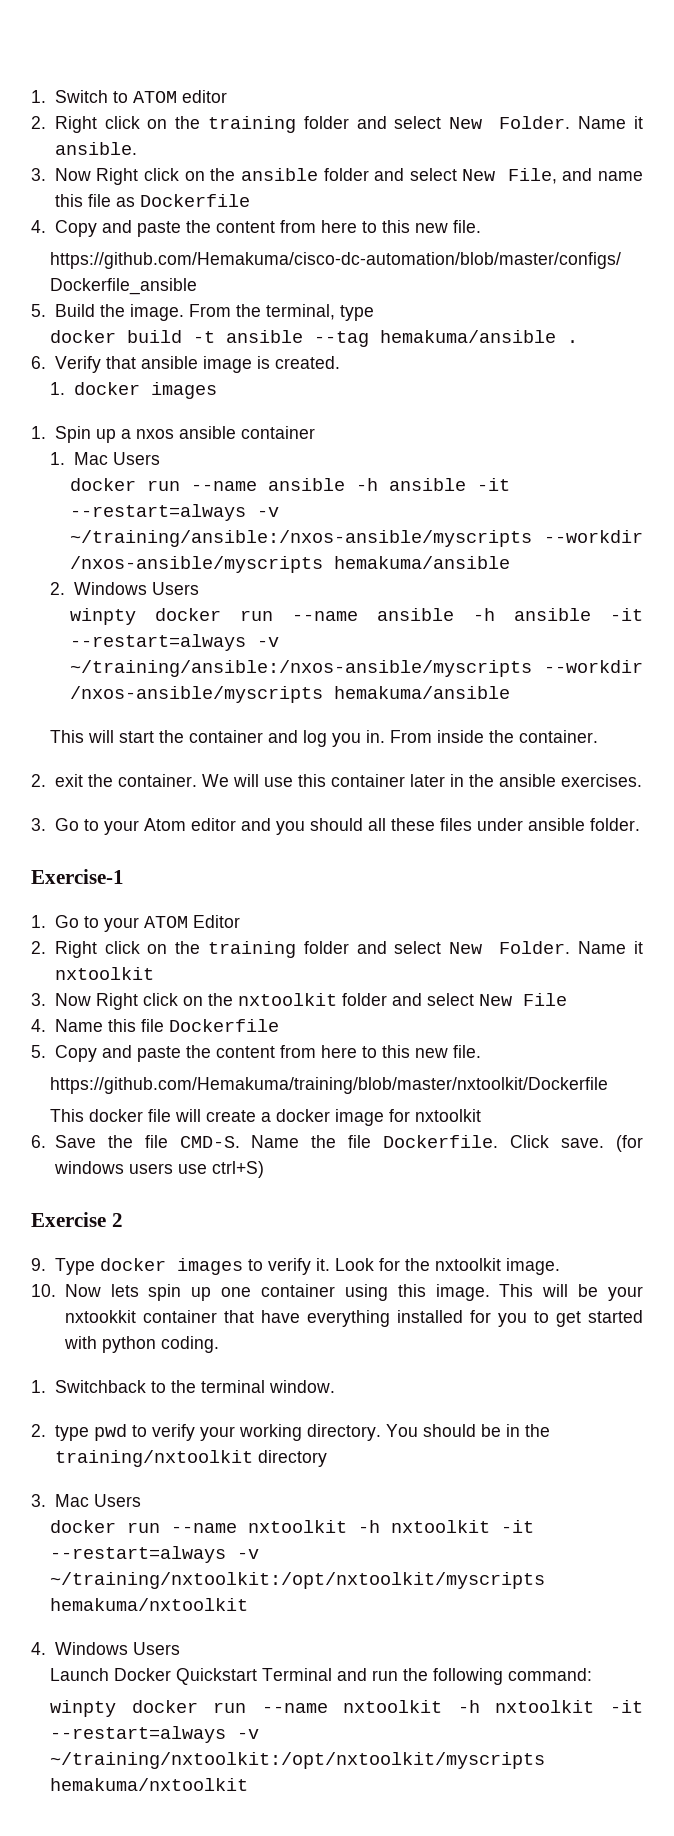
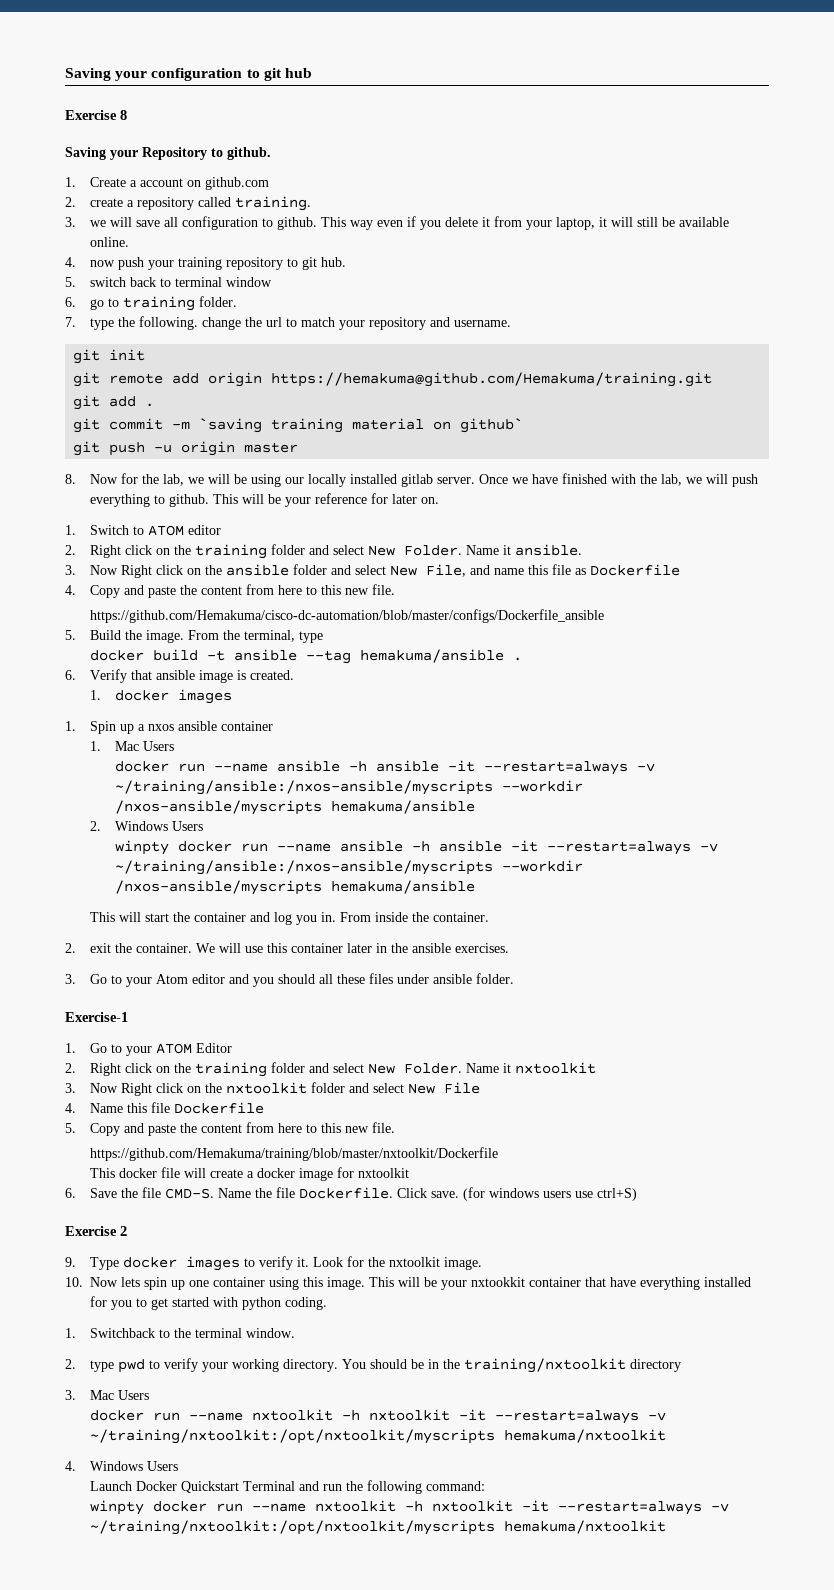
(31, 96) none -> [65,68,312,81] [65,110,127,120] [65,147,271,160] [65,177,270,190] [65,196,312,211] [65,216,730,230] [90,237,130,247] [65,257,347,270] [65,277,273,287] [65,296,238,311] [65,316,512,330] [73,349,146,364] [73,372,713,387] [73,395,155,410] [73,418,524,433] [73,441,299,456] [65,473,759,487] [90,493,440,507] Saving your configuration to git hub // Exercise 8 // Saving your Repository to github. // 1. Create a account on github.com // 2. create a repository called training. // 3. we will save all configuration to github. This way even if you delete it from your laptop, it will still be available online. // 4. now push your training repository to git hub. // 5. switch back to terminal window // 6. go to training folder. // 7. type the following. change the url to match your repository and username. // git init // git remote add origin https://hemakuma@github.com/Hemakuma/training.git // git add . // git commit -m `saving training material on github` // git push -u origin master // 8. Now for the lab, we will be using our locally installed gitlab server. Once we have finished with the lab, we will push everything to github. This will be your reference for later on. //

